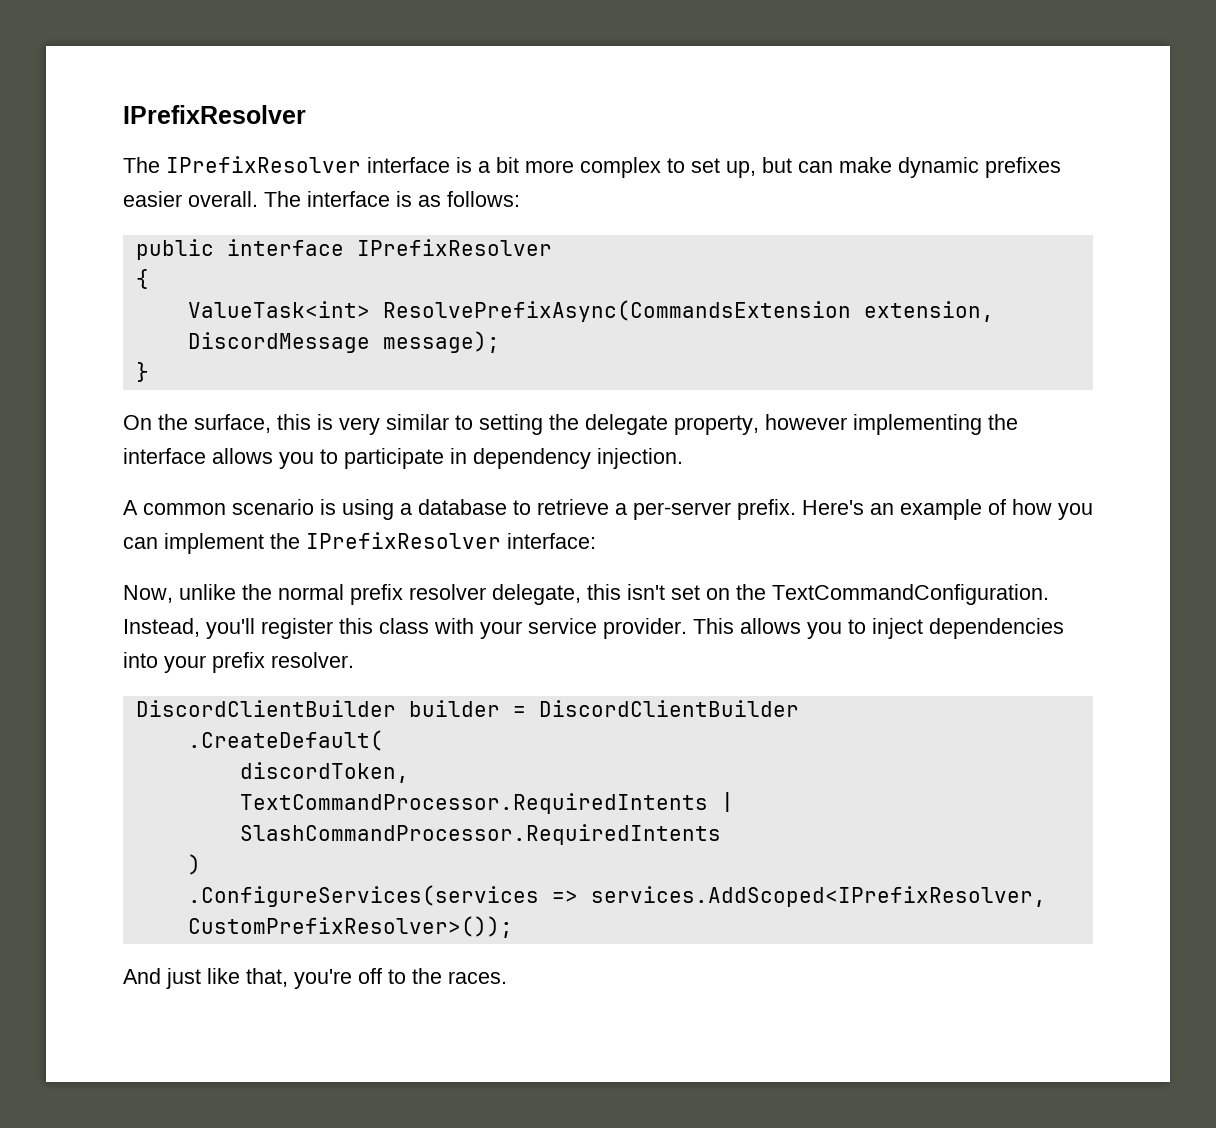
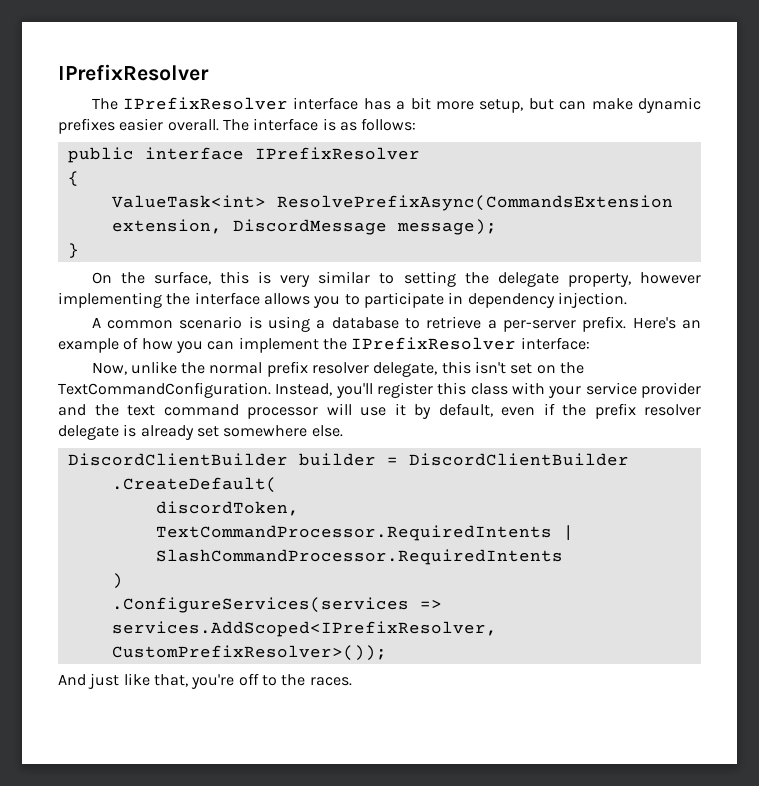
[456,157,472,173] is -> [363,98,391,110] has
[580,157,756,178] complex to set up, -> [479,99,524,113] setup,
[603,618,1064,639] [123,652,354,673] provider. This allows you to inject dependencies into your prefix resolver. -> [641,382,701,398] [58,403,701,419] [58,424,343,440] provider and the text command processor will use it by default, even if the prefix resolver delegate is already set somewhere else.

